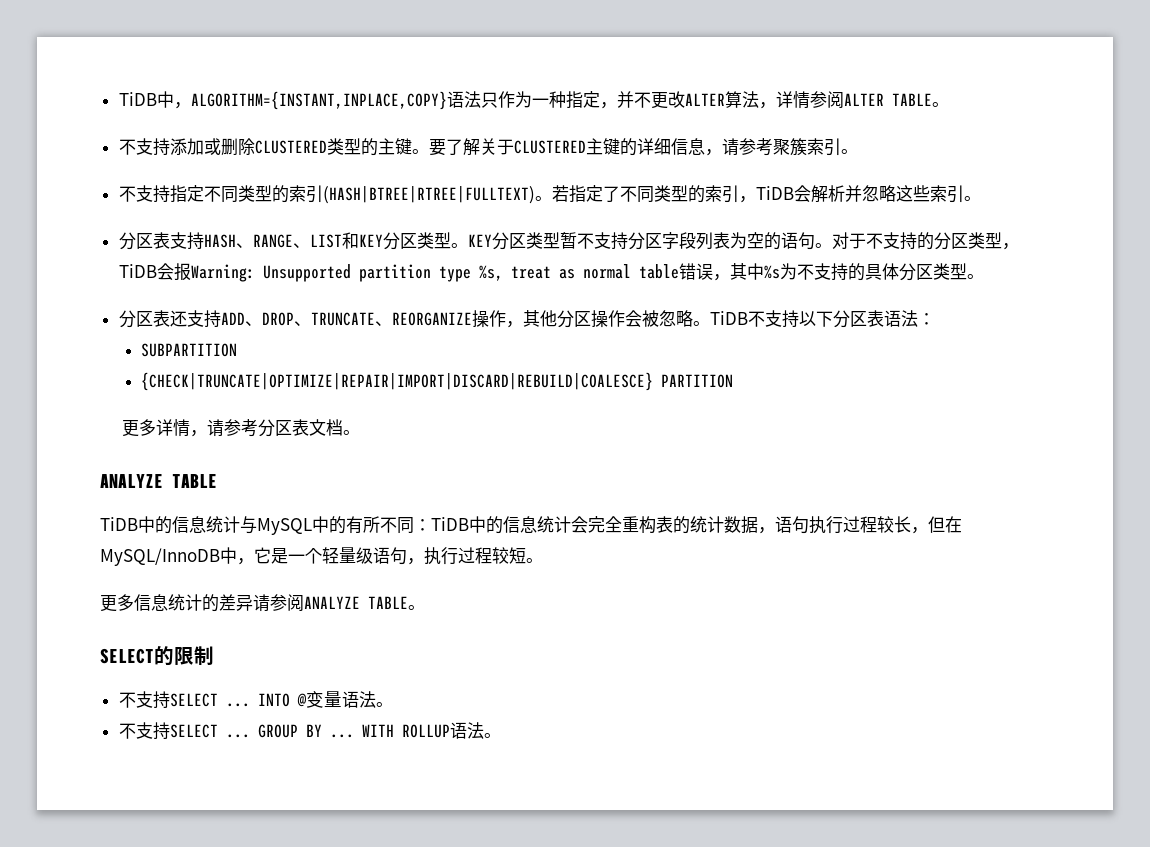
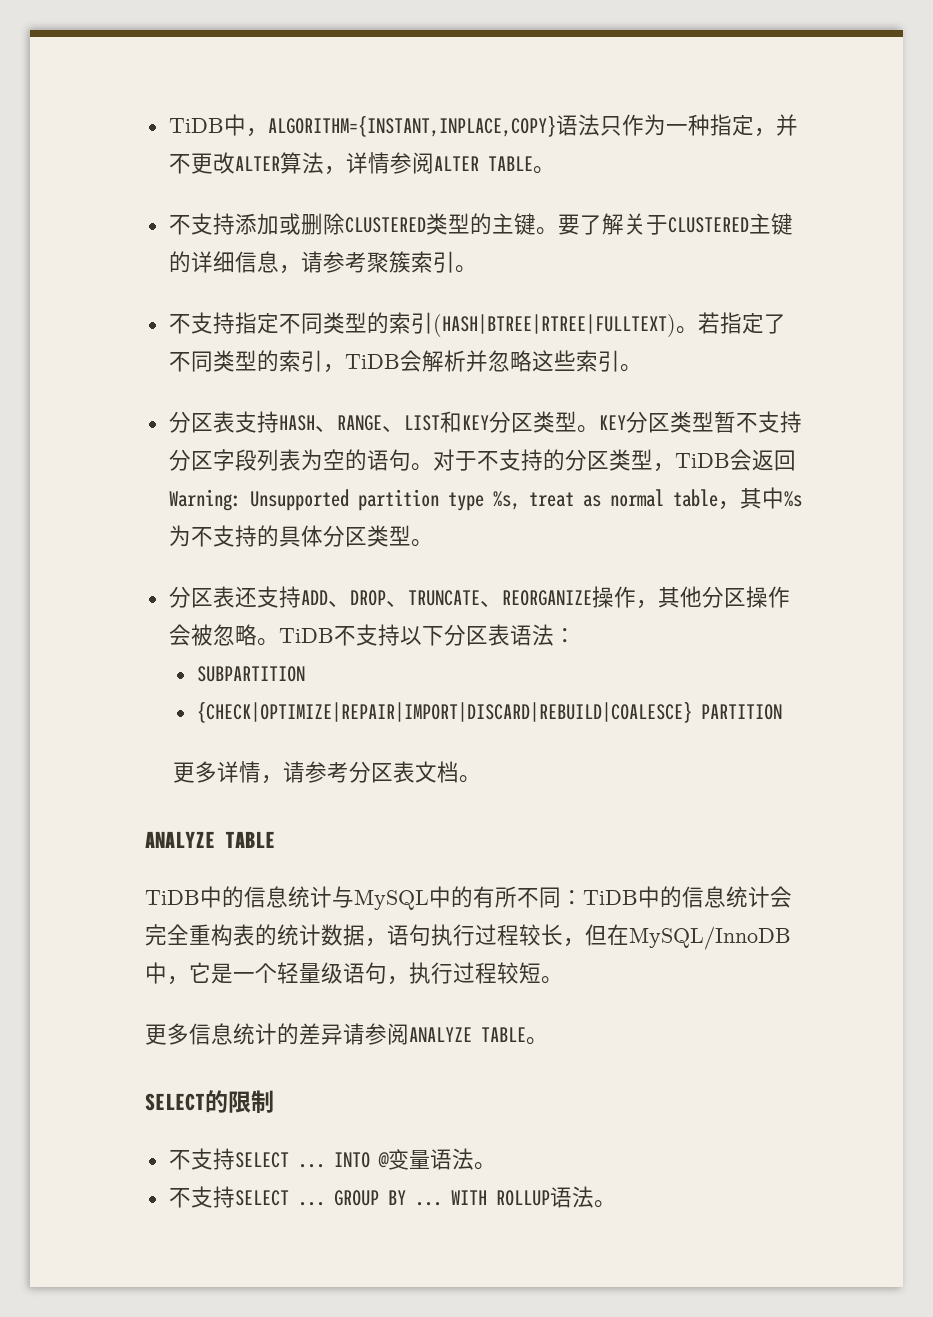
[173,263,191,281] 报 -> [751,449,796,471] 返回
[678,263,713,280] 错误 -> (718, 498) none
[141,372,654,391] {CHECK|TRUNCATE|OPTIMIZE|REPAIR|IMPORT|DISCARD|REBUILD|COALESCE} -> [196,701,692,723] {CHECK|OPTIMIZE|REPAIR|IMPORT|DISCARD|REBUILD|COALESCE}

